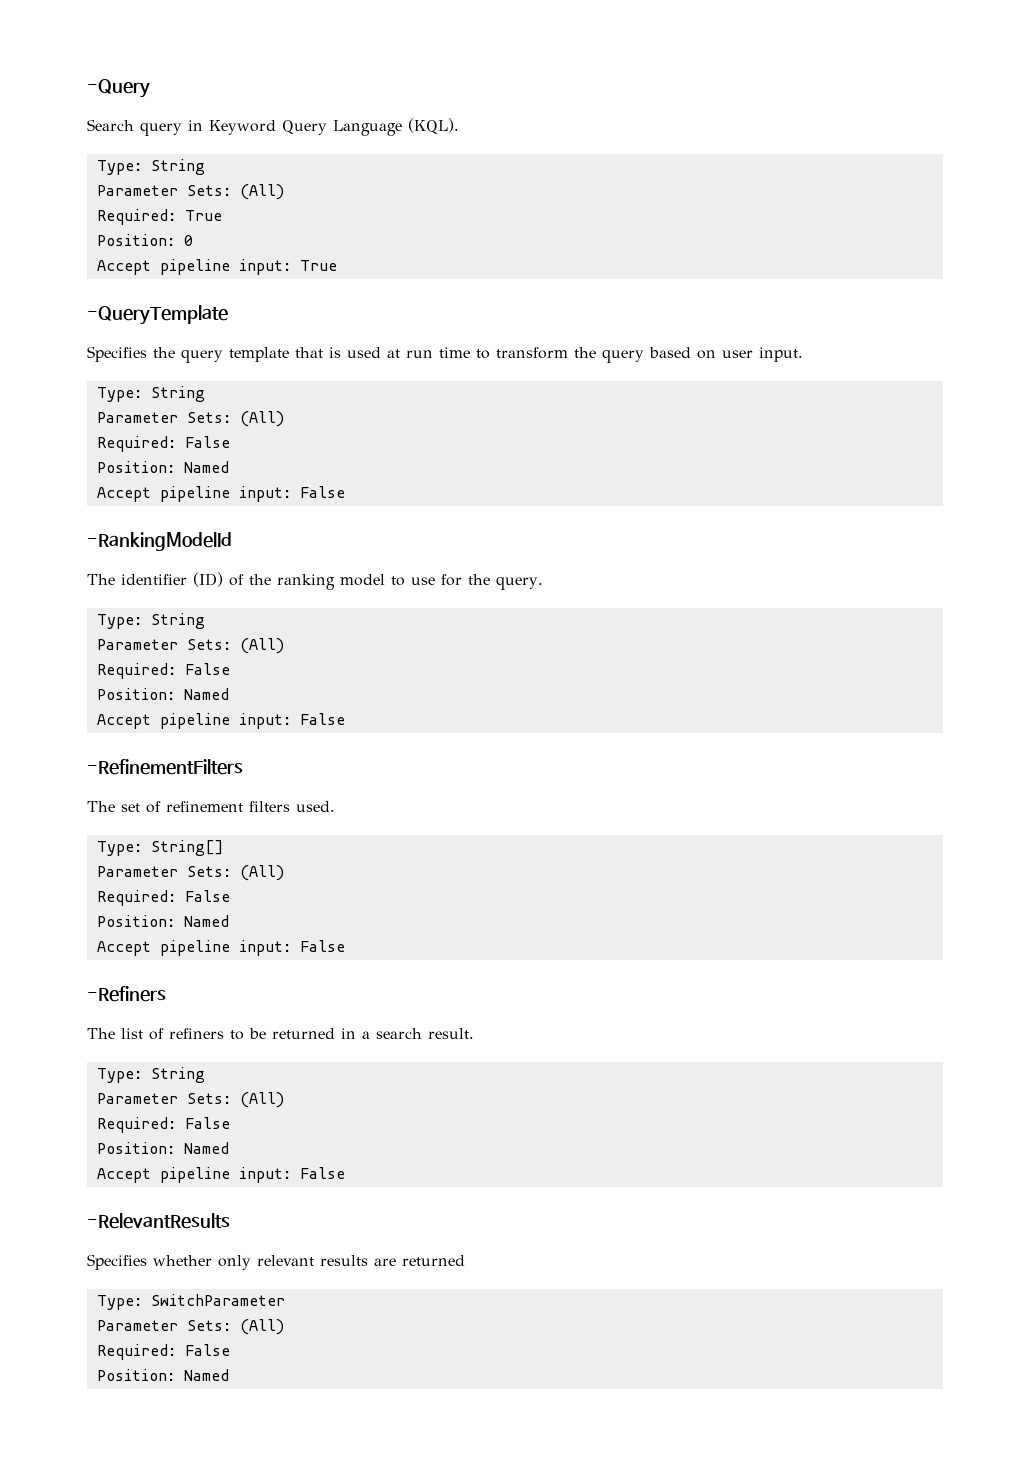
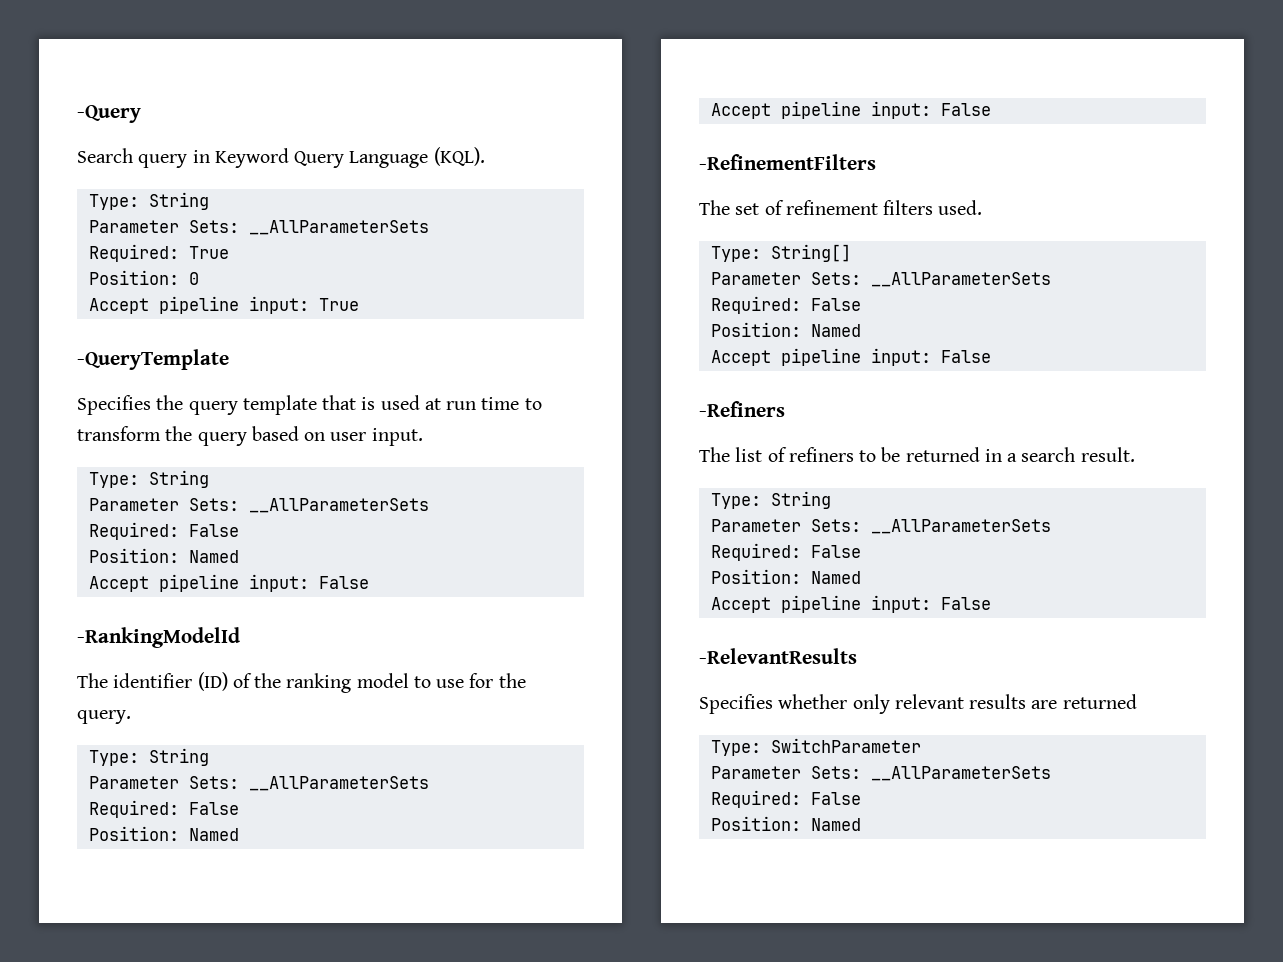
[239,184,284,200] (All) -> [248,220,429,235] __AllParameterSets
[239,411,284,427] (All) -> [248,498,429,513] __AllParameterSets
[239,638,284,654] (All) -> [248,776,429,791] __AllParameterSets
[239,865,284,881] (All) -> [870,272,1051,287] __AllParameterSets
[239,1092,284,1108] (All) -> [870,519,1051,534] __AllParameterSets
[239,1319,284,1335] (All) -> [870,766,1051,781] __AllParameterSets

